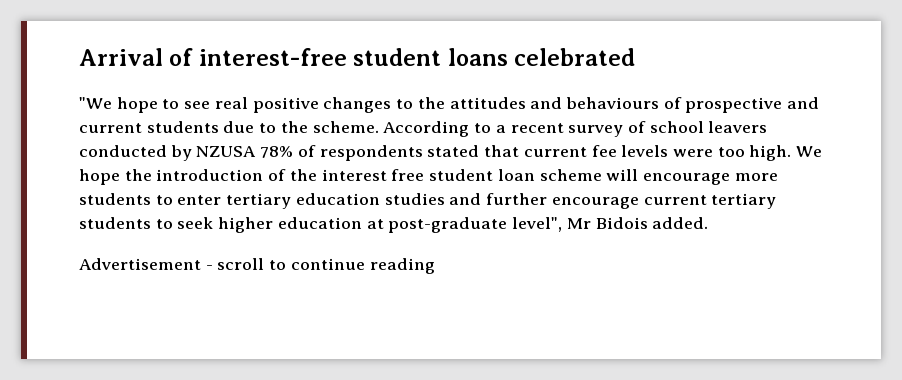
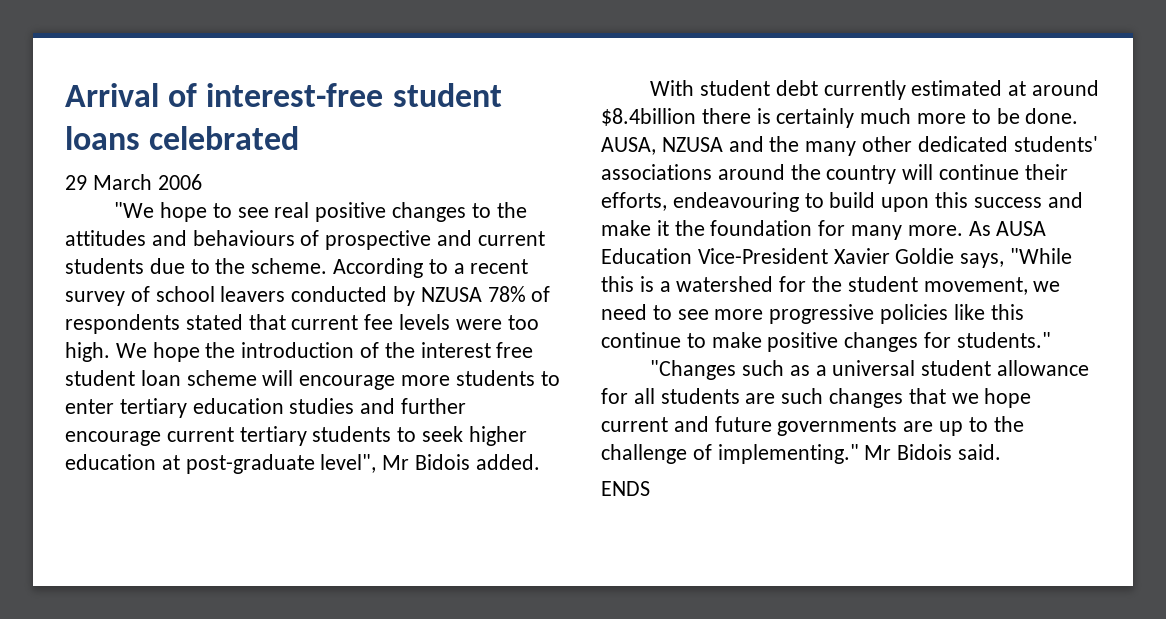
(636, 57) none -> [65,174,202,190] // 29 March 2006
[79,258,435,274] Advertisement - scroll to continue reading -> [650,80,1100,100] [601,108,1079,128] [601,136,1098,156] [601,164,1068,184] [601,192,1083,212] [601,220,1047,240] [601,248,1073,268] [601,276,1061,295] [601,304,1024,324] [601,332,1051,352] [650,360,1090,380] [601,388,1032,408] [601,416,1024,436] [601,444,1002,464] [601,481,650,496] With student debt currently estimated at around $8.4billion there is certainly much more to be done. AUSA, NZUSA and the many other dedicated students' associations around the country will continue their efforts, endeavouring to build upon this success and make it the foundation for many more. As AUSA Education Vice-President Xavier Goldie says, "While this is a watershed for the student movement, we need to see more progressive policies like this continue to make positive changes for students." // "Changes such as a universal student allowance for all students are such changes that we hope current and future governments are up to the challenge of implementing." Mr Bidois said. // ENDS

